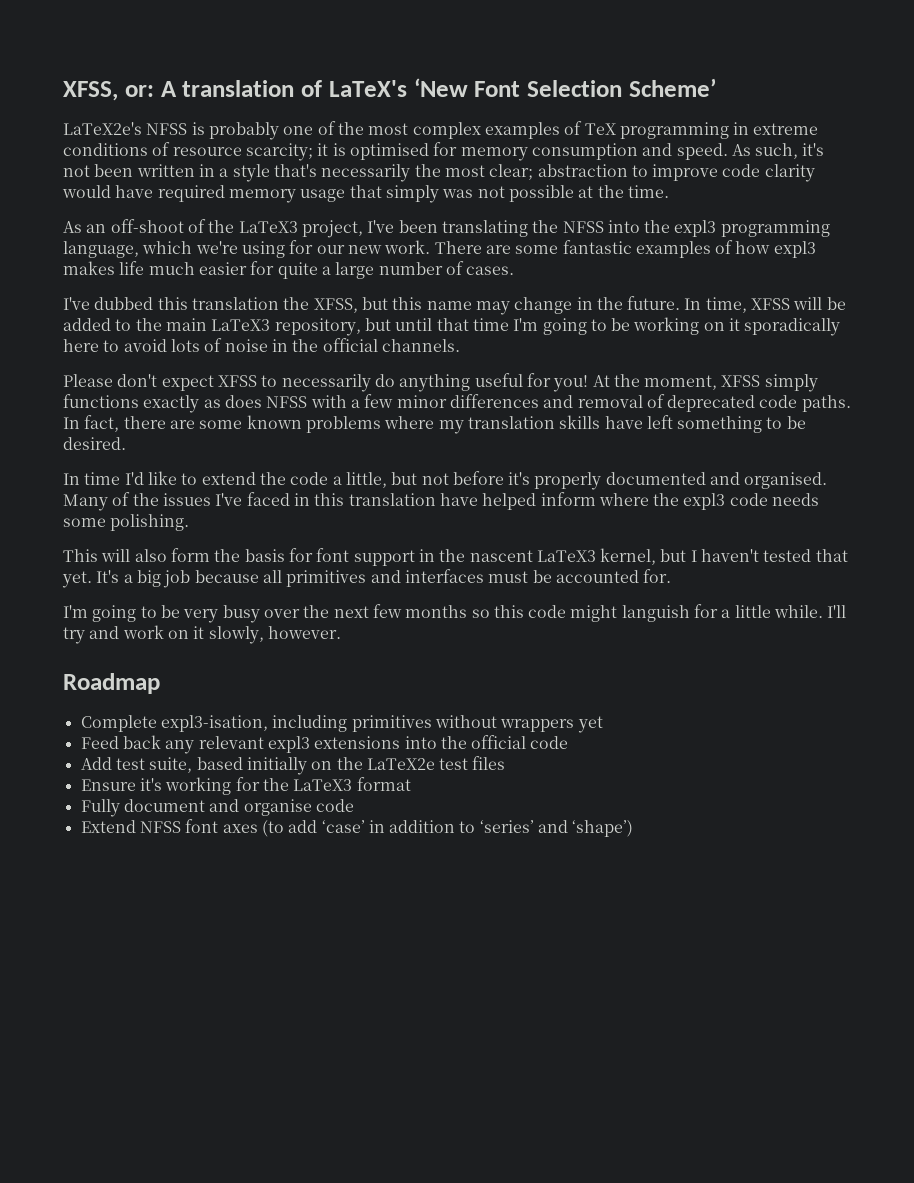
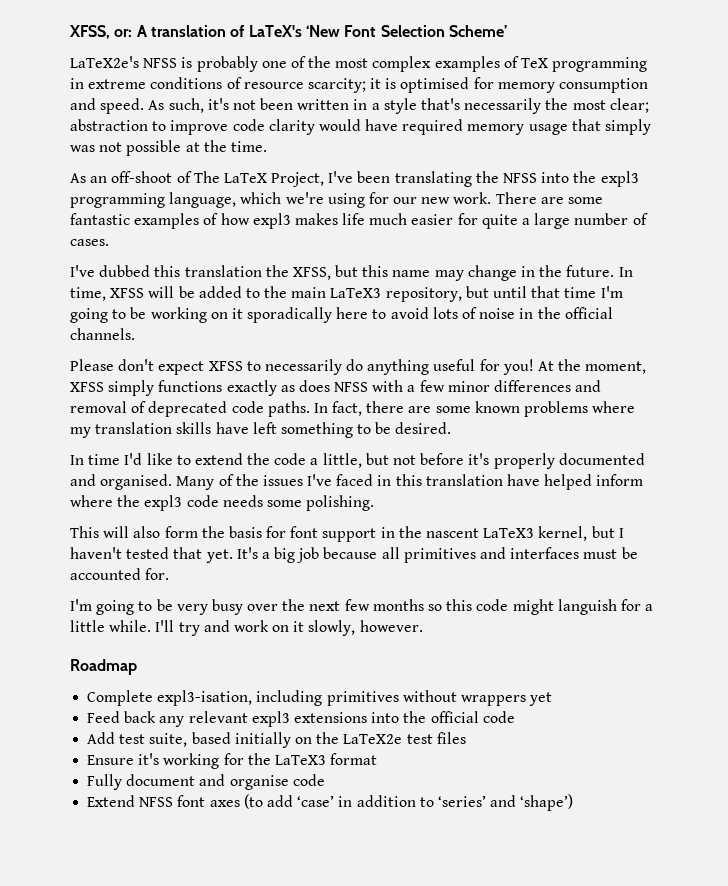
[208,220,363,238] the LaTeX3 project, -> [193,171,325,187] The LaTeX Project,

